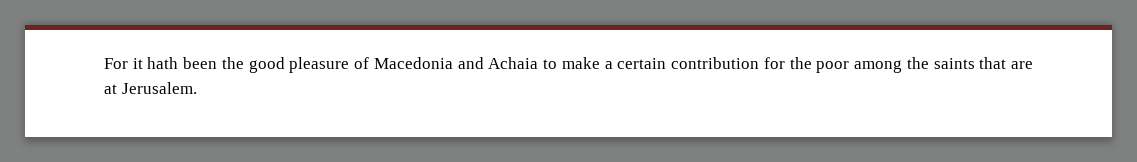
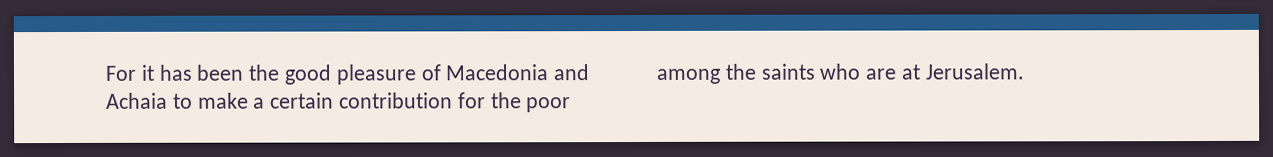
[147,57,179,69] hath -> [158,64,193,81] has
[979,57,1007,69] that -> [819,63,862,80] who

